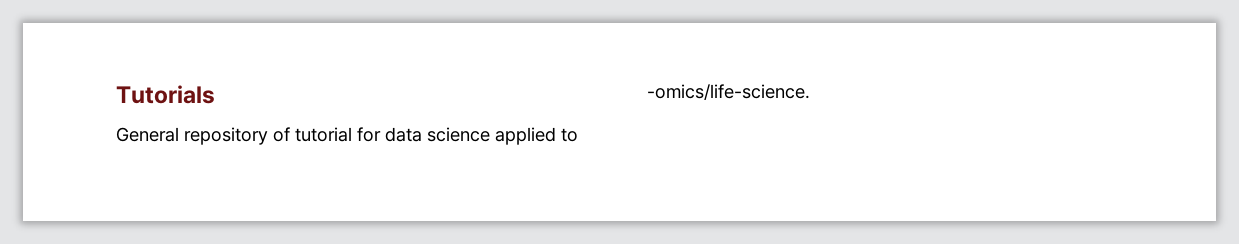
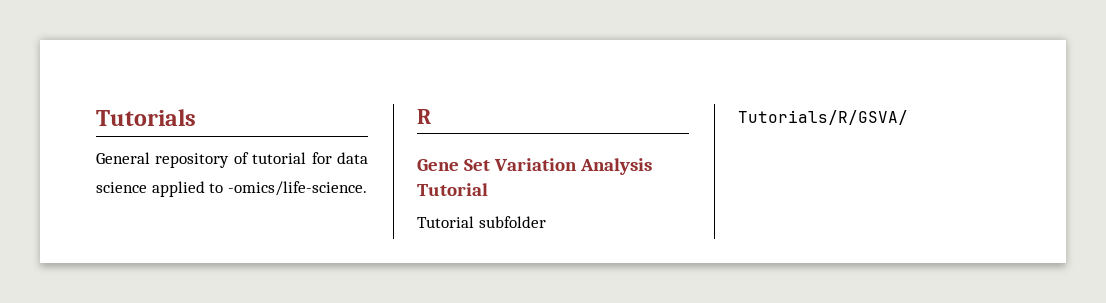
(810, 92) none -> [417,109,431,124] [417,158,653,175] [417,183,488,196] [417,216,546,228] [738,110,908,125] // R // Gene Set Variation Analysis Tutorial // Tutorial subfolder Tutorials/R/GSVA/

